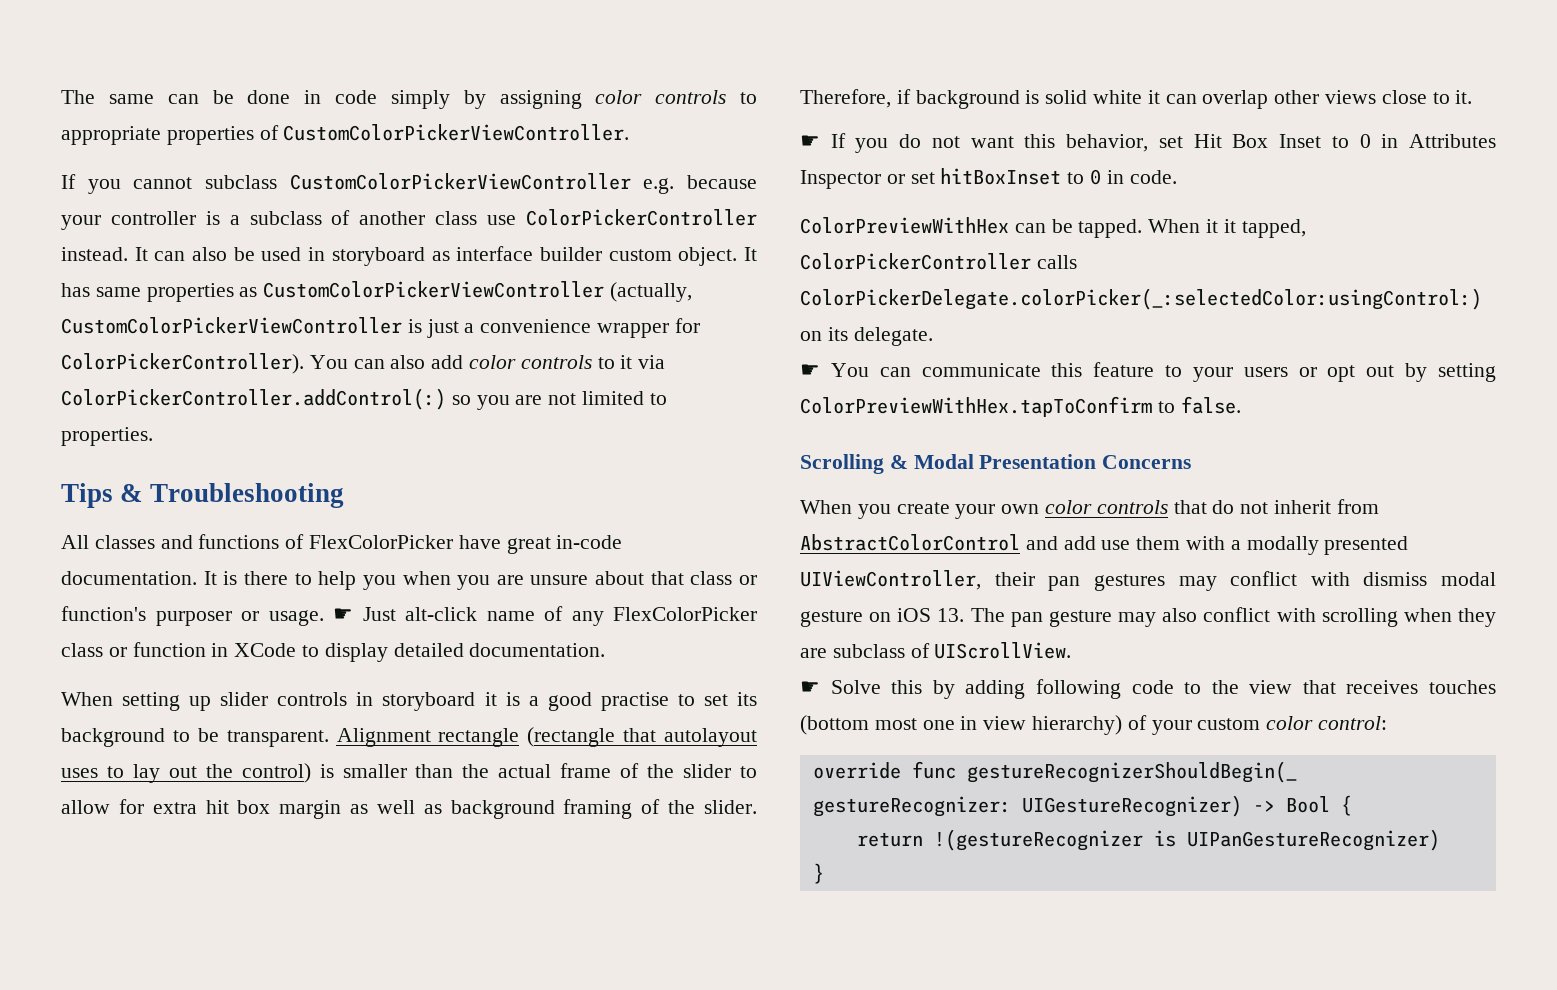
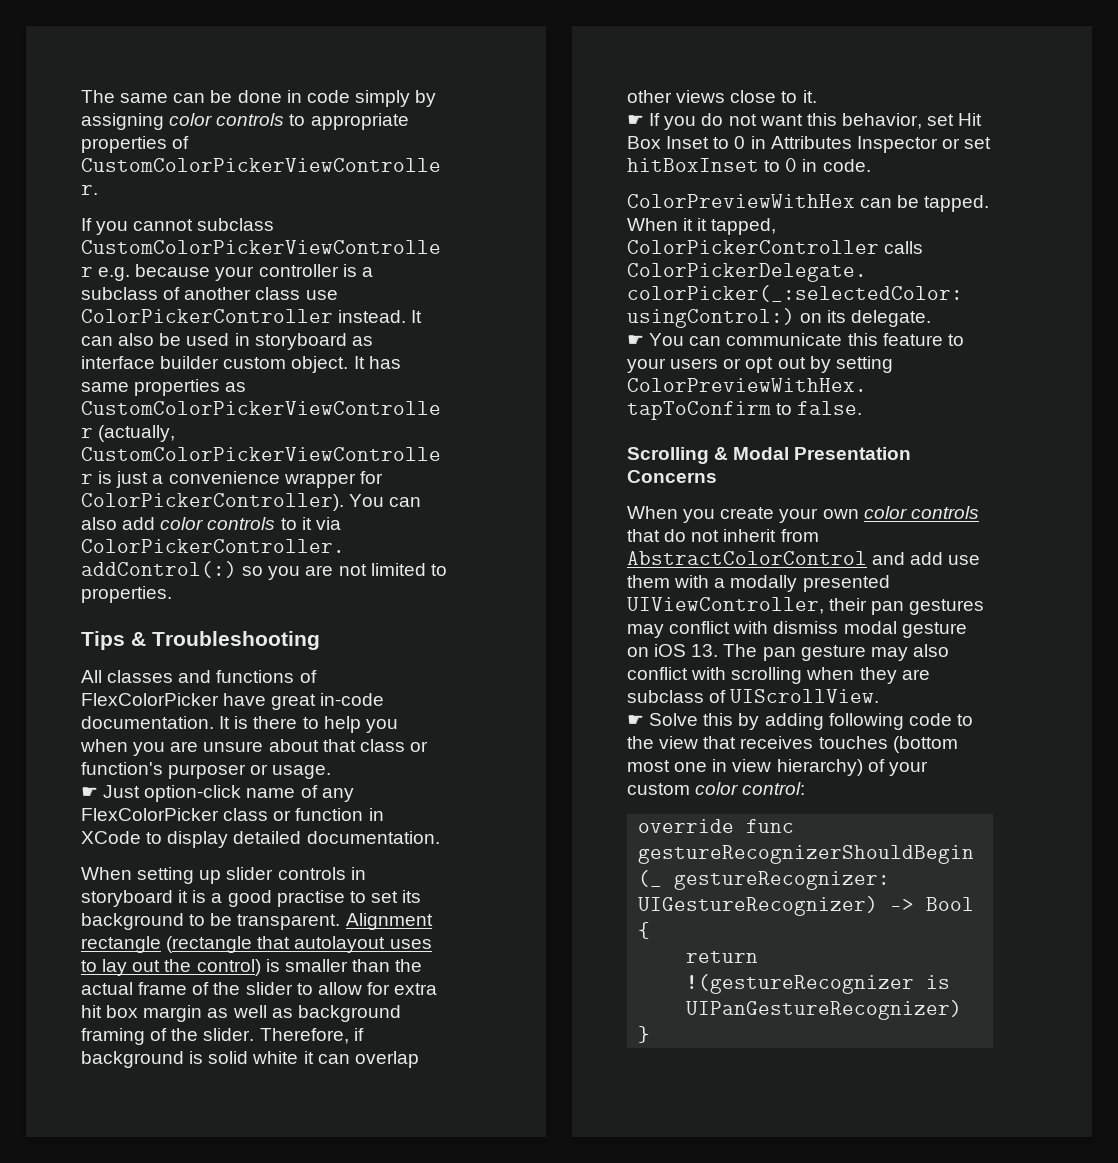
(324, 618) none -> (332, 772) //
[405,607,477,621] alt-click -> [144,785,242,802] option-click

